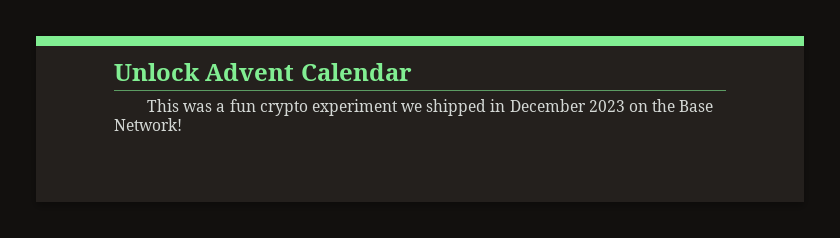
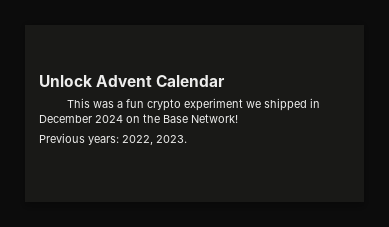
[588,100,625,112] 2023 -> [95,115,123,123] 2024
(182, 124) none -> [39,133,187,145] // Previous years: 2022, 2023.

